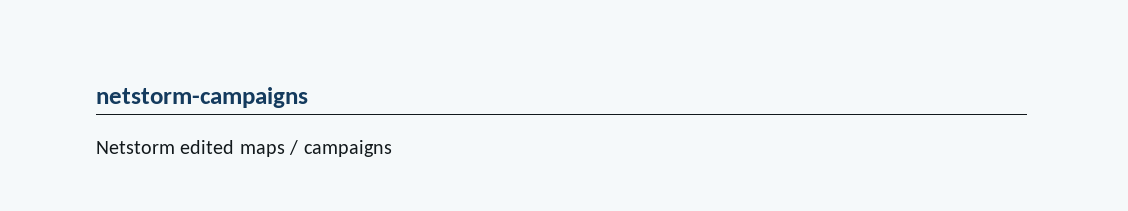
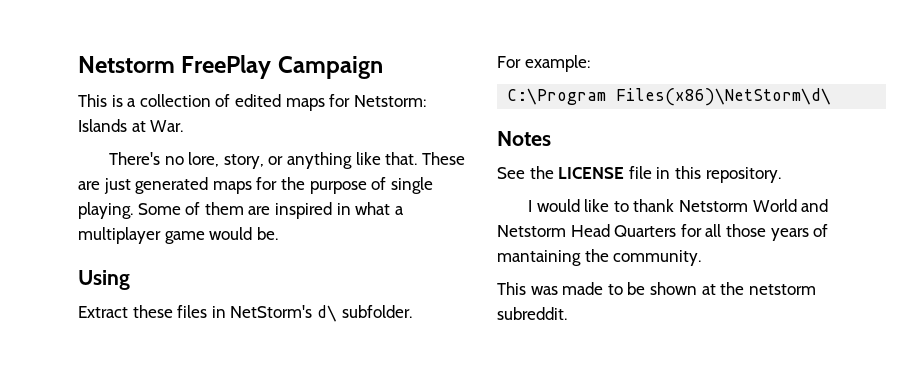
[96,87,308,108] [96,140,392,157] netstorm-campaigns // Netstorm edited maps / campaigns -> [78,55,383,79] [78,94,426,111] [78,119,184,132] [109,152,465,169] [78,177,433,194] [78,202,404,219] [78,227,278,244] [78,270,130,290] [78,305,412,322] [497,55,590,72] [507,88,832,106] [497,131,551,146] [497,166,781,183] [528,199,829,212] [497,224,829,241] [497,249,702,266] [497,282,816,295] [497,307,567,320] Netstorm FreePlay Campaign // This is a collection of edited maps for Netstorm: Islands at War. // There's no lore, story, or anything like that. These are just generated maps for the purpose of single playing. Some of them are inspired in what a multiplayer game would be. // Using // Extract these files in NetStorm's d\ subfolder. // For example: // C:\Program Files(x86)\NetStorm\d\ // Notes // See the LICENSE file in this repository. // I would like to thank Netstorm World and Netstorm Head Quarters for all those years of mantaining the community. // This was made to be shown at the netstorm subreddit.

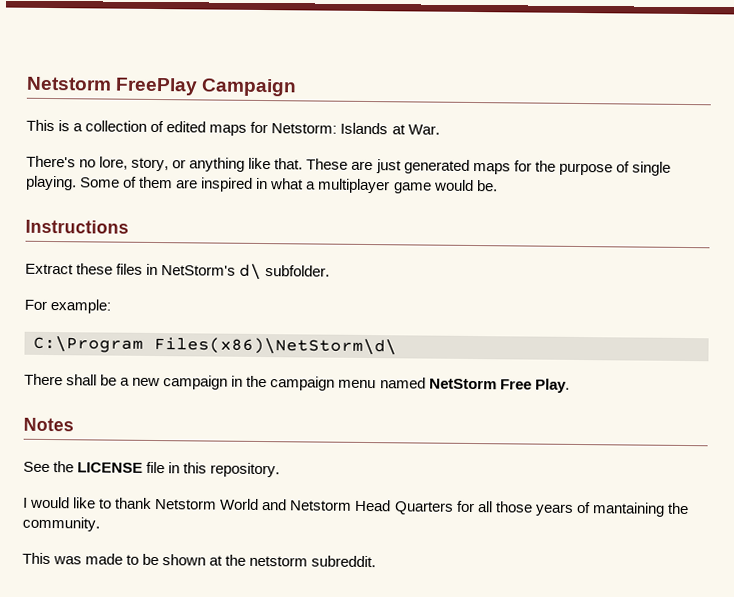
[78,270,130,290] Using -> [25,219,129,234] Instructions
(832, 97) none -> [24,373,570,393] // There shall be a new campaign in the campaign menu named NetStorm Free Play.

